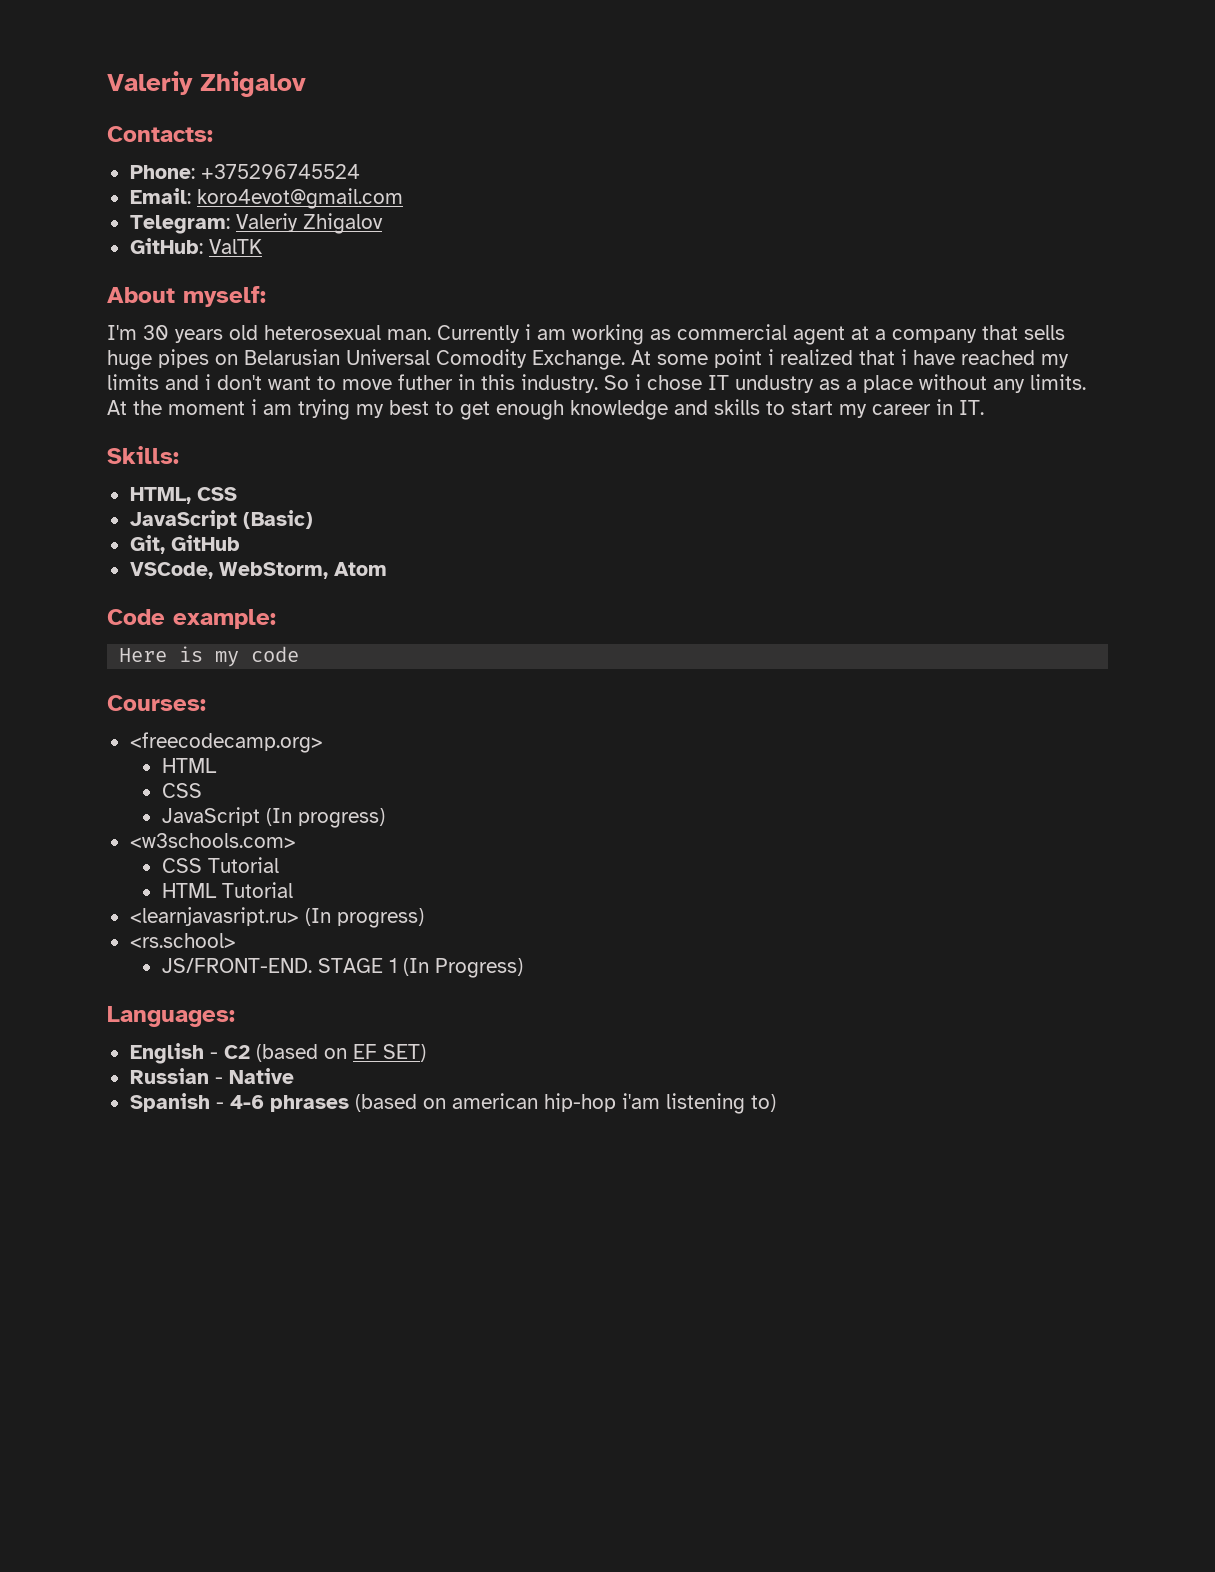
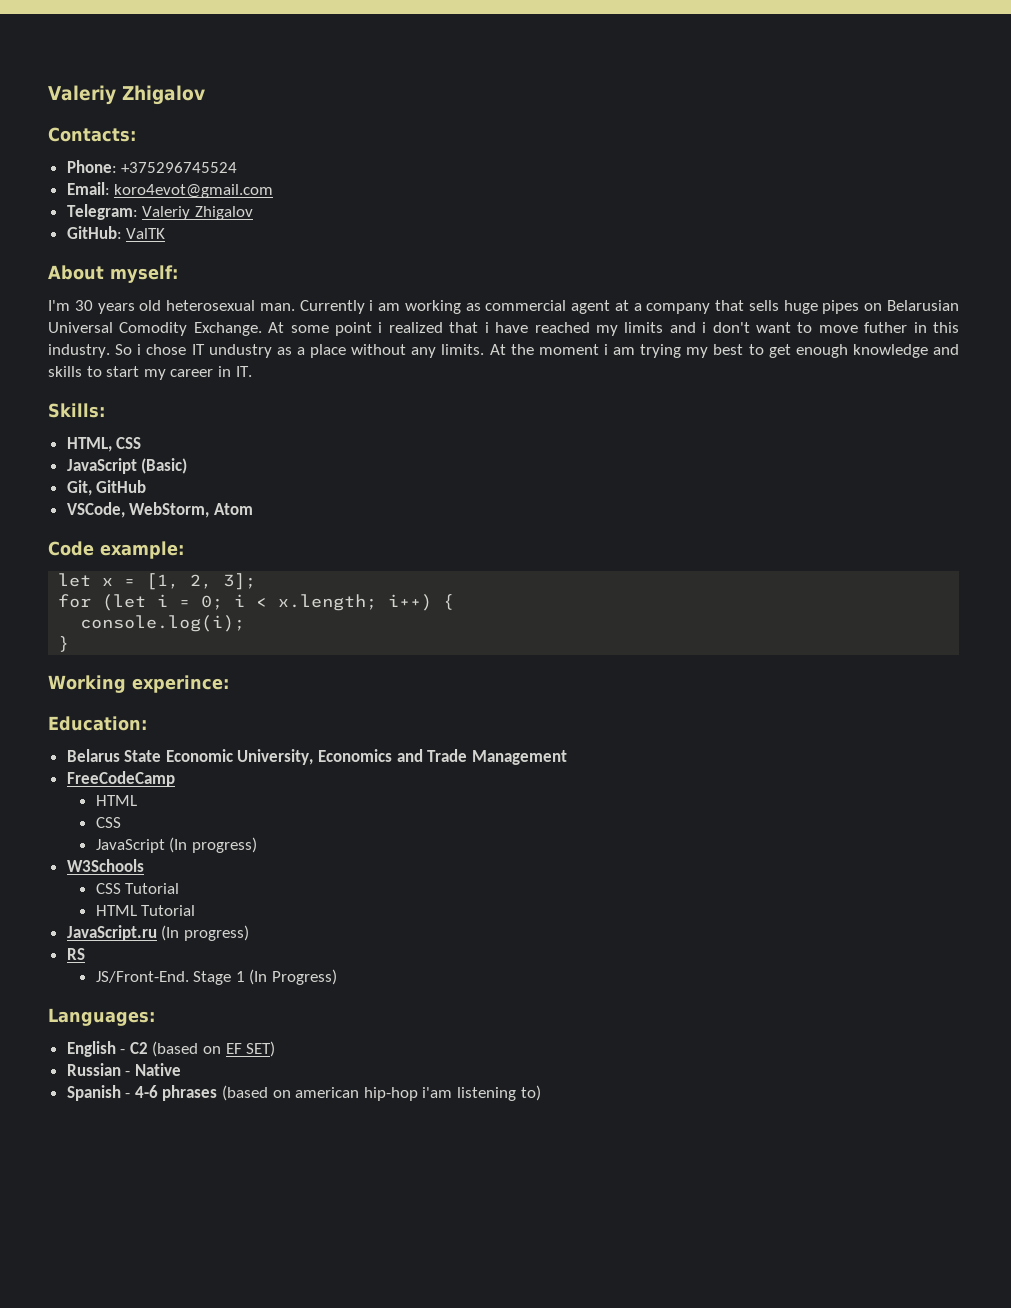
[119,646,300,667] [107,695,206,711] [129,732,323,753] Here is my code // Courses: // <freecodecamp.org> -> [58,573,257,590] [58,594,455,611] [80,615,246,632] [58,636,70,652] [48,675,229,693] [48,716,147,731] [66,749,567,765] [66,771,175,787] let x = [1, 2, 3]; // for (let i = 0; i < x.length; i++) { // console.log(i); // } // Working experince: // Education: // Belarus State Economic University, Economics and Trade Management // FreeCodeCamp
[129,833,296,848] <w3schools.com> -> [66,859,144,872] W3Schools
[129,907,424,928] [129,933,236,948] [161,958,383,973] <learnjavasript.ru> (In progress) // <rs.school> // JS/FRONT-END. STAGE -> [66,925,249,941] [66,948,85,960] [95,971,232,985] JavaScript.ru (In progress) // RS // JS/Front-End. Stage

